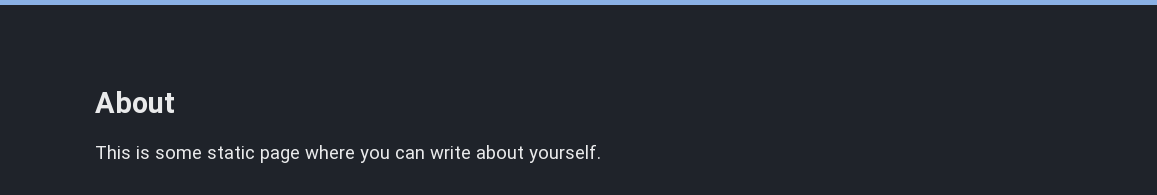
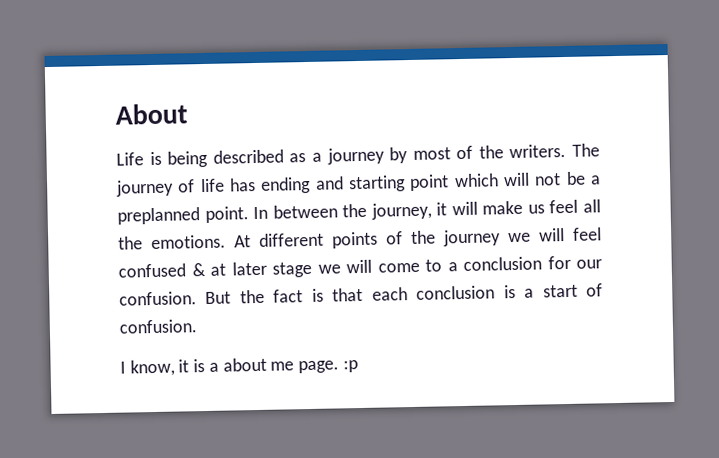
[95,144,601,163] This is some static page where you can write about yourself. -> [116,143,600,168] [116,171,601,197] [117,199,601,225] [118,227,602,250] [118,255,602,278] [119,283,603,306] [119,319,197,334] [120,357,358,377] Life is being described as a journey by most of the writers. The journey of life has ending and starting point which will not be a preplanned point. In between the journey, it will make us feel all the emotions. At different points of the journey we will feel confused & at later stage we will come to a conclusion for our confusion. But the fact is that each conclusion is a start of confusion. // I know, it is a about me page. :p

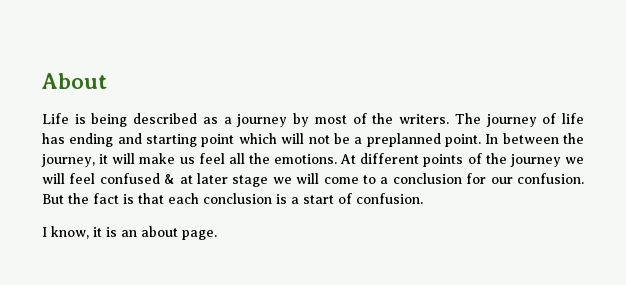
[208,357,358,374] a about me page. :p -> [121,226,217,240] an about page.

